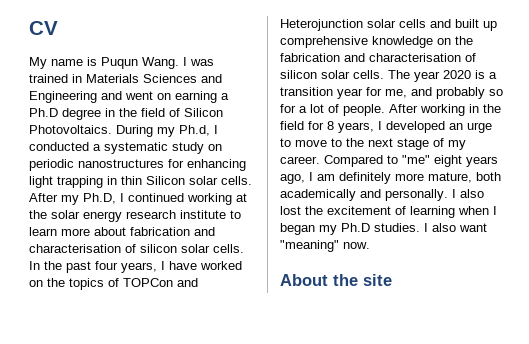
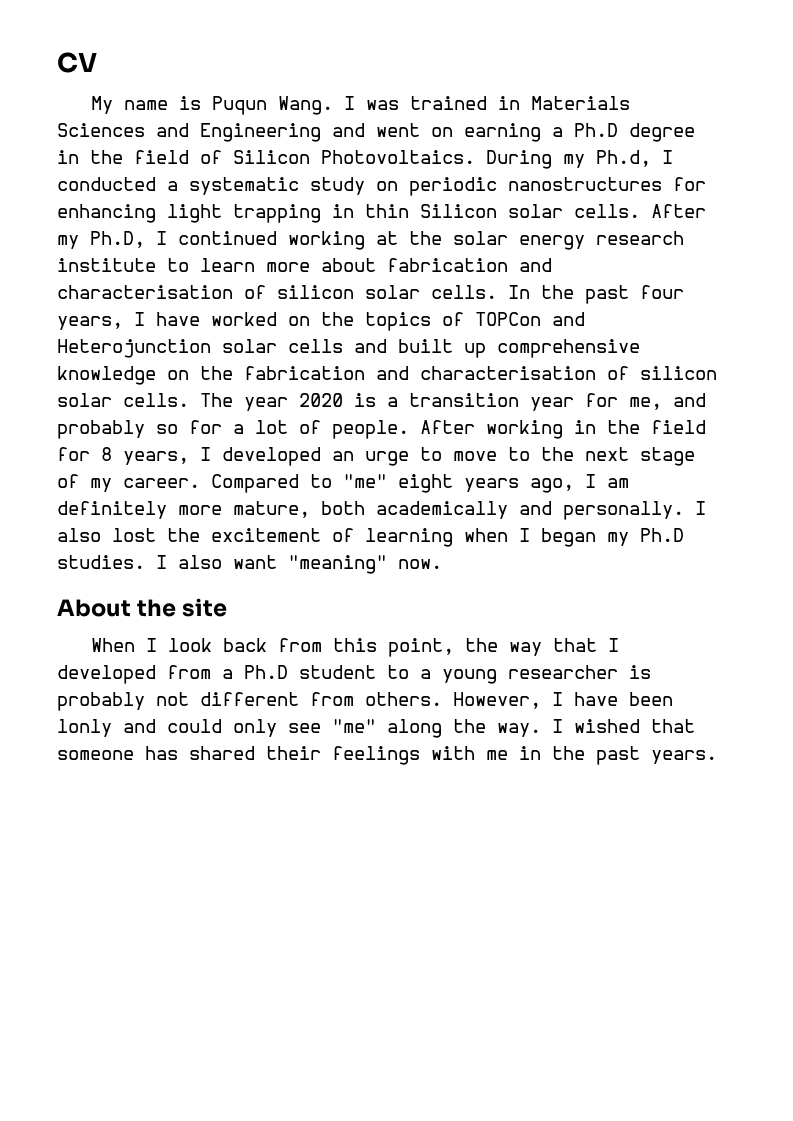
(392, 280) none -> [91,638,620,657] [57,665,651,684] [57,692,673,711] [57,719,695,738] [57,746,717,765] // When I look back from this point, the way that I developed from a Ph.D student to a young researcher is probably not different from others. However, I have been lonly and could only see "me" along the way. I wished that someone has shared their feelings with me in the past years.

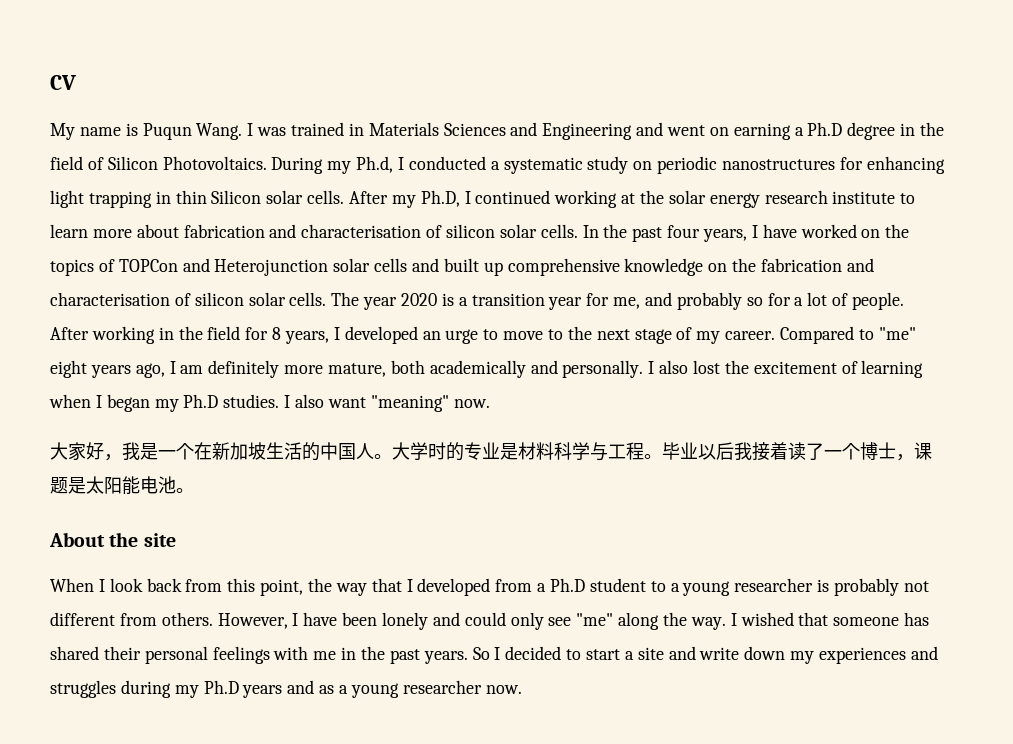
(442, 564) none -> [50,442,932,461] [50,476,194,495] // 大家好，我是一个在新加坡生活的中国人。大学时的专业是材料科学与工程。毕业以后我接着读了一个博士，课题是太阳能电池。
[57,719,112,737] lonly -> [382,612,429,630] lonely
(321, 753) none -> [144,646,208,664] personal
(717, 757) none -> [472,646,938,664] [50,680,522,698] So I decided to start a site and write down my experiences and struggles during my Ph.D years and as a young researcher now.

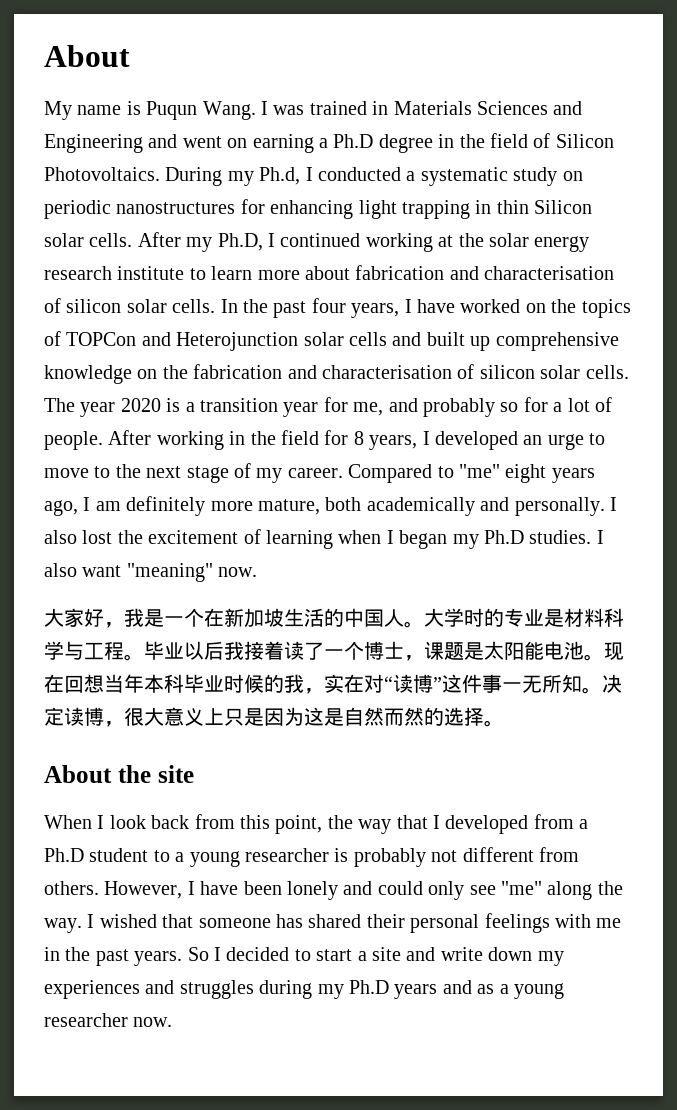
[50,75,76,90] CV -> [44,45,130,67] About
(194, 490) none -> [604,642,624,661] [44,674,622,694] [44,707,504,727] 现在回想当年本科毕业时候的我，实在对“读博”这件事一无所知。决定读博，很大意义上只是因为这是自然而然的选择。

